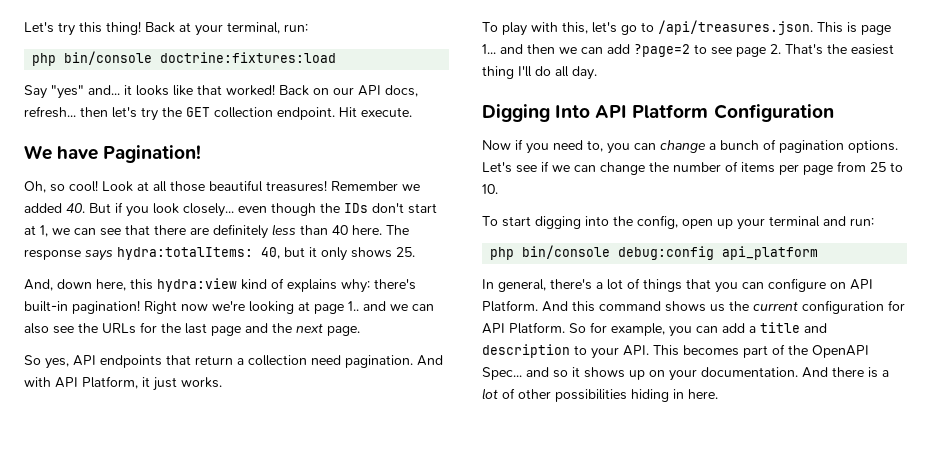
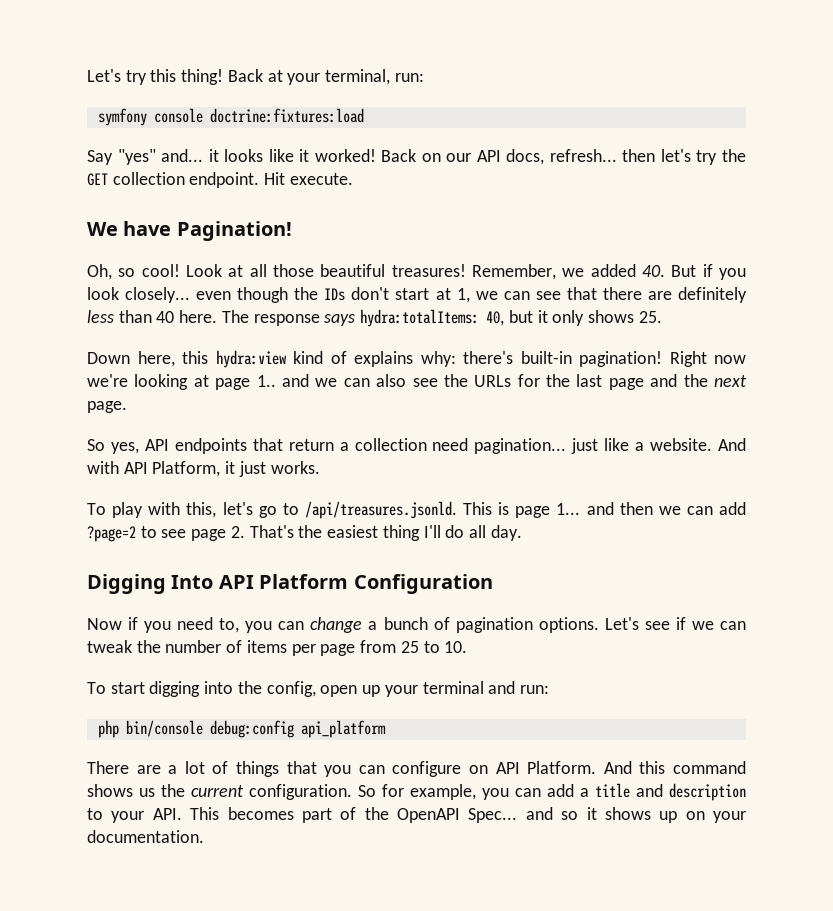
[32,51,153,66] php bin/console -> [97,108,203,126] symfony console
[197,85,222,95] that -> [299,149,310,162] it
[331,181,398,191] Remember -> [472,264,556,280] Remember,
[24,279,92,291] And, down -> [87,352,130,364] Down
[345,355,413,368] pagination. -> [474,438,713,454] pagination... just like a website.
[658,20,813,35] /api/treasures.json. -> [304,501,457,519] /api/treasures.jsonld.
[600,162,645,175] change -> [87,640,132,653] tweak
[482,279,592,292] In general, there's -> [87,761,161,774] There are
[802,300,905,314] [482,322,565,334] configuration for API Platform. -> [249,784,352,800] configuration.
[802,367,889,378] [482,388,718,402] And there is a lot of other possibilities hiding in here. -> (204, 836) none

